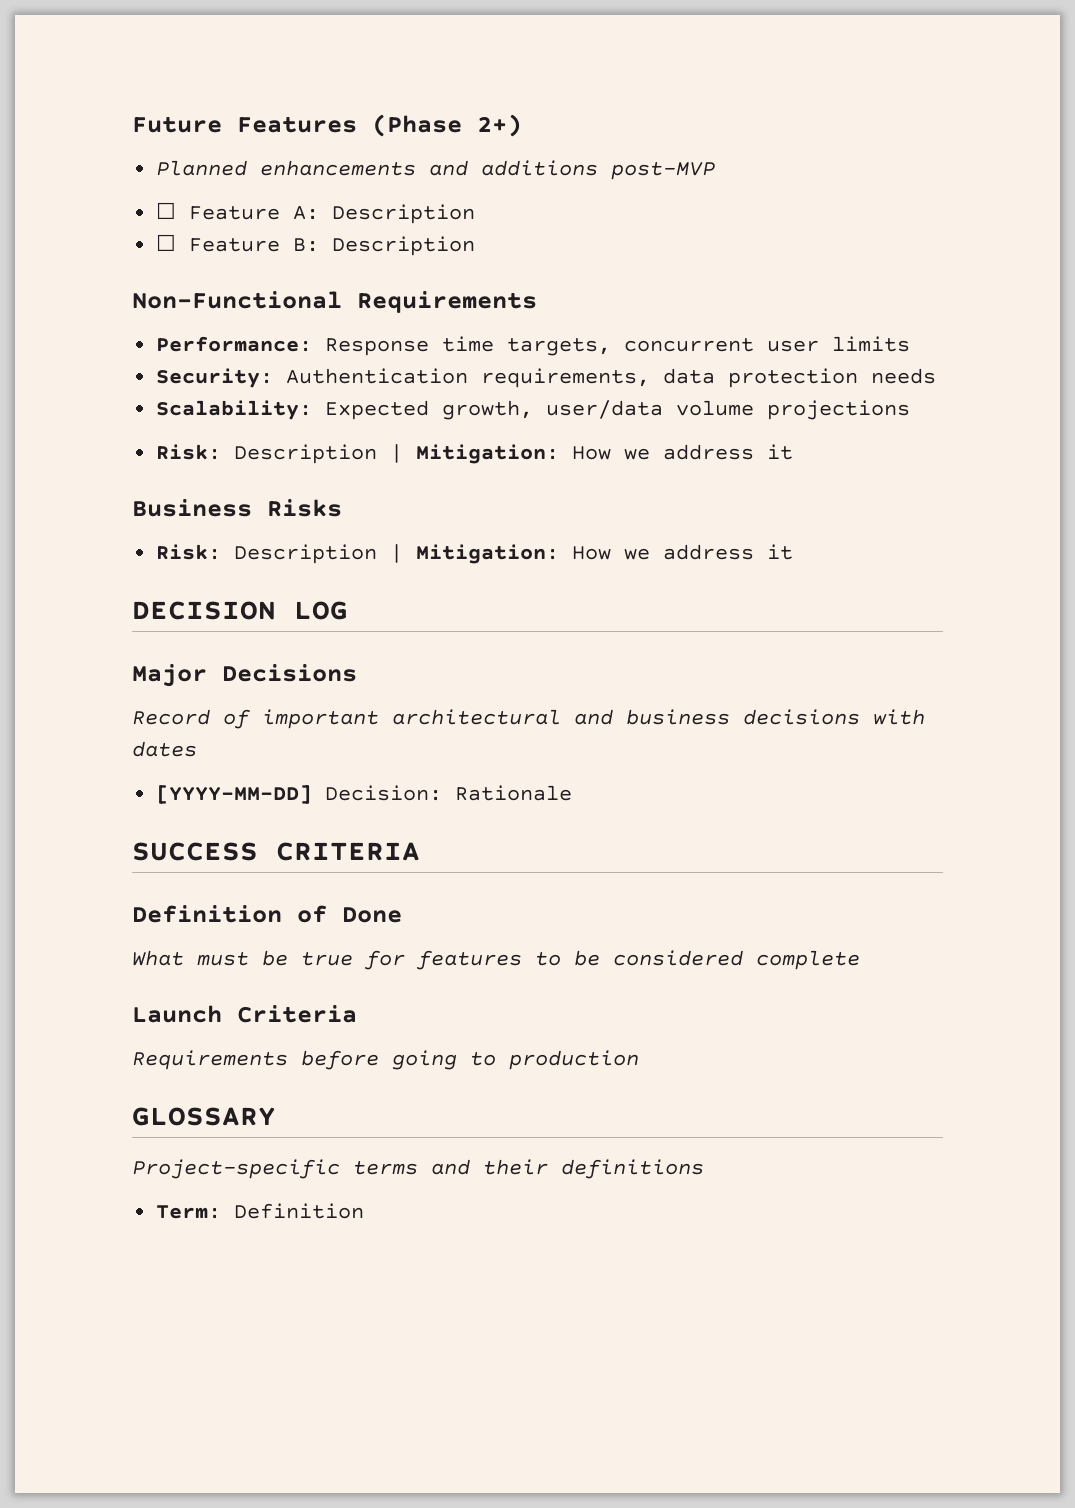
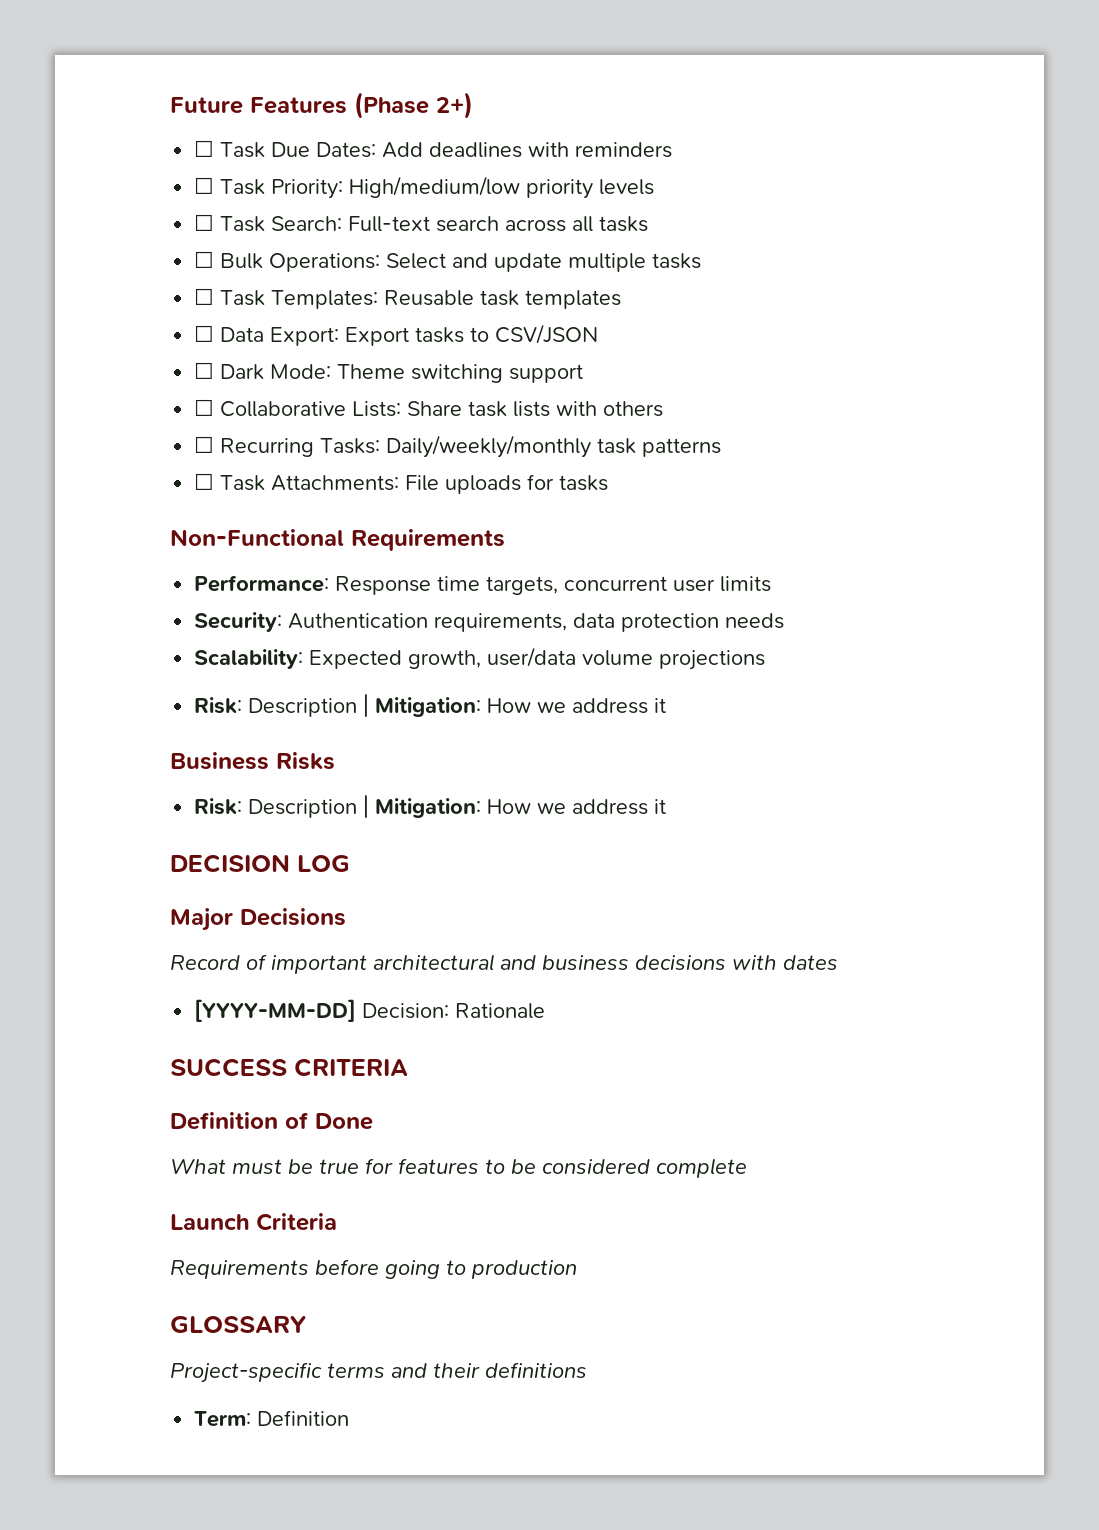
[156,160,716,180] [156,202,476,224] [156,234,476,256] Planned enhancements and additions post-MVP // ☐ Feature A: Description // ☐ Feature B: Description -> [194,140,673,158] [194,176,655,199] [194,214,649,232] [194,251,702,272] [194,288,622,309] [194,324,599,346] [194,362,584,383] [194,399,664,417] [194,435,722,458] [194,473,609,494] ☐ Task Due Dates: Add deadlines with reminders // ☐ Task Priority: High/medium/low priority levels // ☐ Task Search: Full-text search across all tasks // ☐ Bulk Operations: Select and update multiple tasks // ☐ Task Templates: Reusable task templates // ☐ Data Export: Export tasks to CSV/JSON // ☐ Dark Mode: Theme switching support // ☐ Collaborative Lists: Share task lists with others // ☐ Recurring Tasks: Daily/weekly/monthly task patterns // ☐ Task Attachments: File uploads for tasks

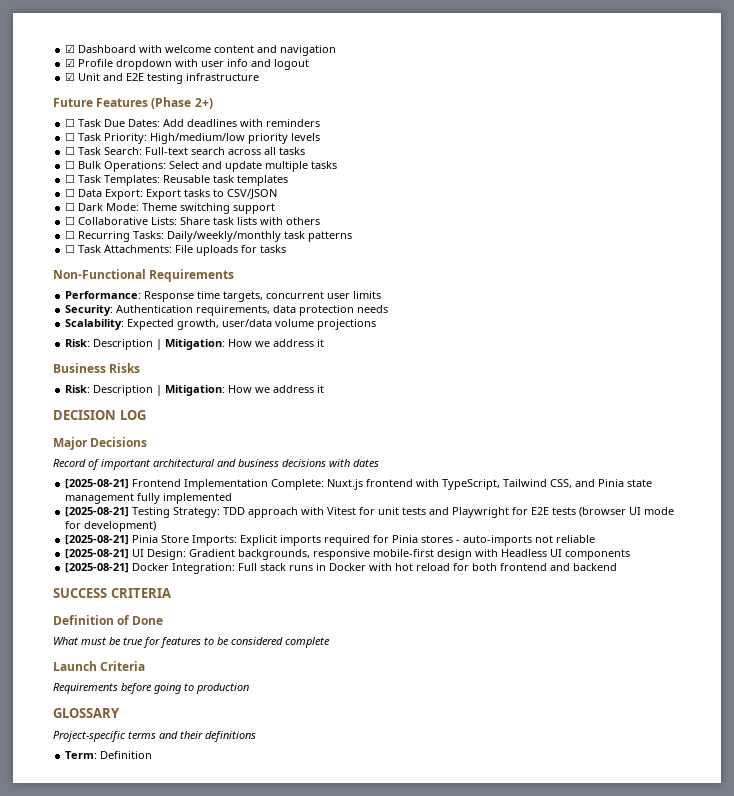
(170, 105) none -> [65,44,337,56] [65,58,310,70] [65,72,260,84] ☑ Dashboard with welcome content and navigation // ☑ Profile dropdown with user info and logout // ☑ Unit and E2E testing infrastructure //
[194,999,546,1022] [YYYY-MM-DD] Decision: Rationale -> [65,479,653,490] [65,493,233,504] [65,507,675,518] [65,521,157,532] [65,535,596,546] [65,549,631,560] [65,563,618,574] [2025-08-21] Frontend Implementation Complete: Nuxt.js frontend with TypeScript, Tailwind CSS, and Pinia state management fully implemented // [2025-08-21] Testing Strategy: TDD approach with Vitest for unit tests and Playwright for E2E tests (browser UI mode for development) // [2025-08-21] Pinia Store Imports: Explicit imports required for Pinia stores - auto-imports not reliable // [2025-08-21] UI Design: Gradient backgrounds, responsive mobile-first design with Headless UI components // [2025-08-21] Docker Integration: Full stack runs in Docker with hot reload for both frontend and backend

